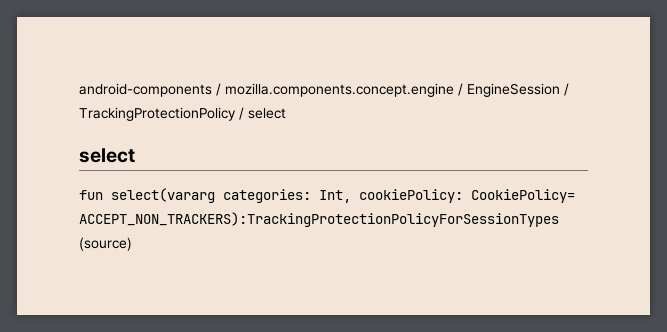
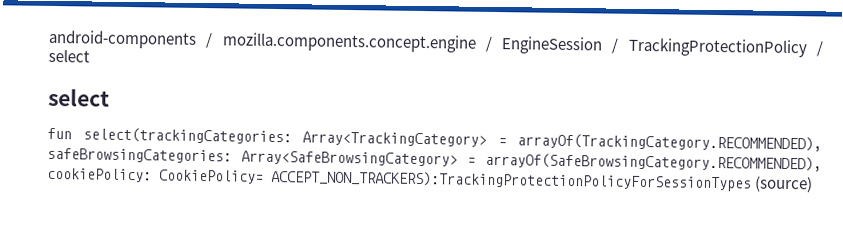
[111,188,351,203] select(vararg categories: Int, -> [82,127,822,152] [47,147,822,172] select(trackingCategories: Array<TrackingCategory> = arrayOf(TrackingCategory.RECOMMENDED), safeBrowsingCategories: Array<SafeBrowsingCategory> = arrayOf(SafeBrowsingCategory.RECOMMENDED),

